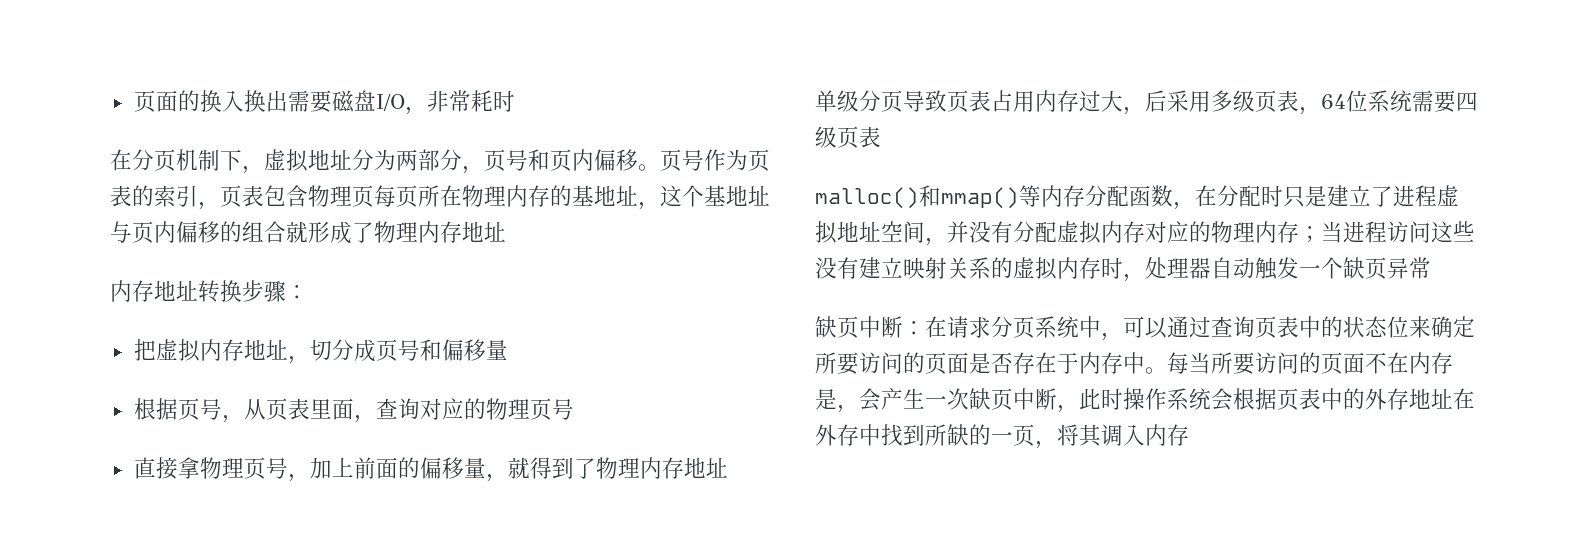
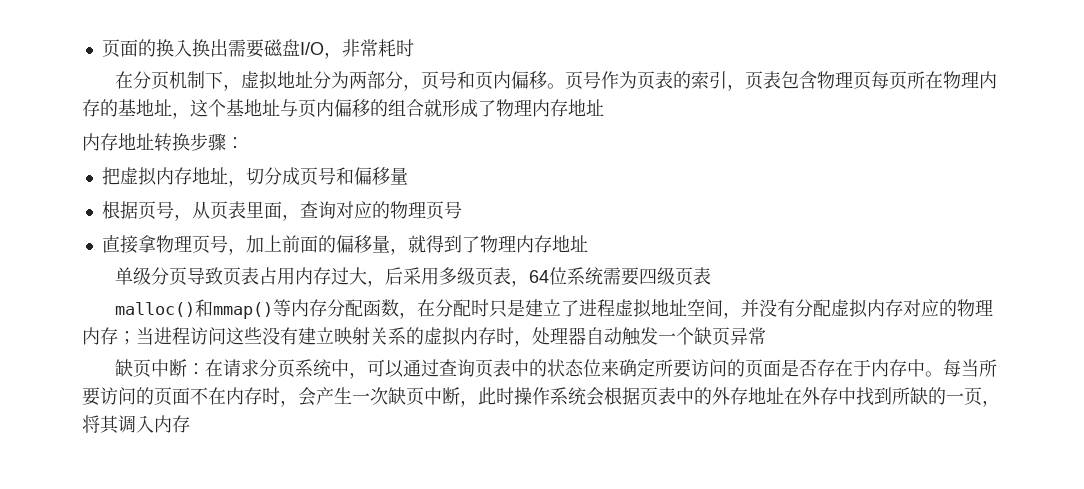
[815,388,837,410] 是 -> [262,387,280,405] 时

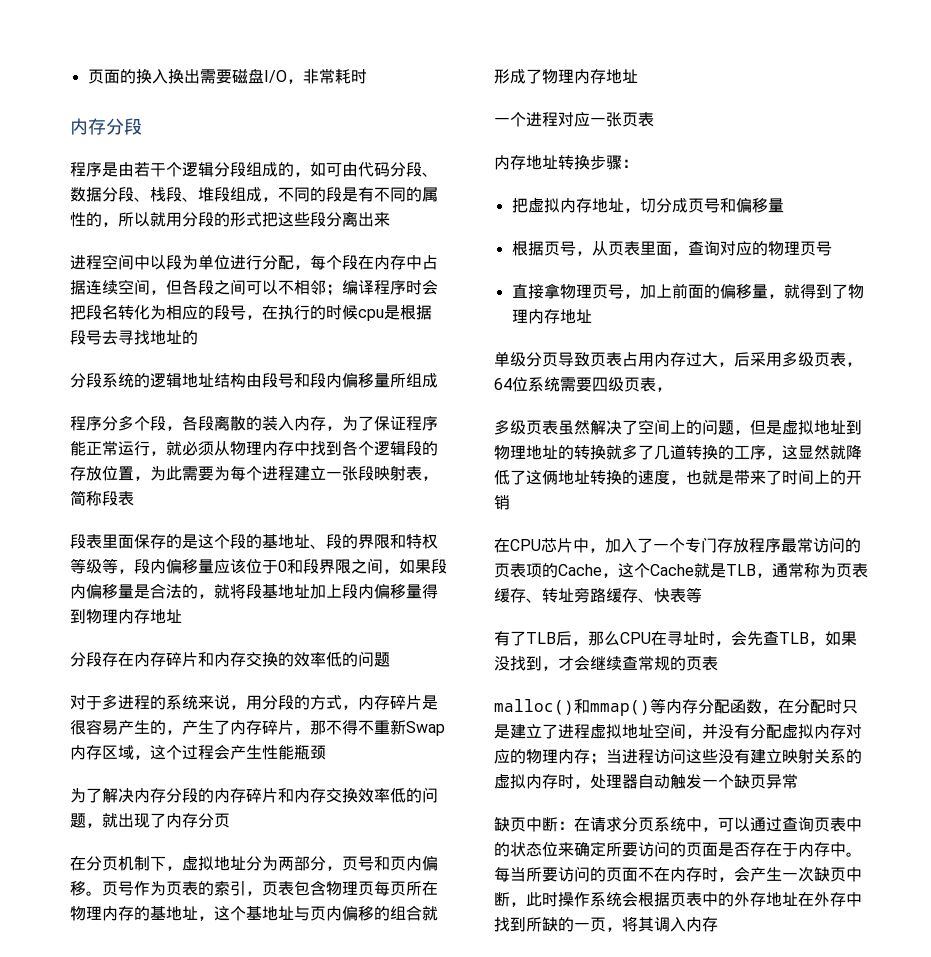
(414, 48) none -> [70,118,142,135] [70,162,438,177] [70,187,438,202] [70,211,390,227] [70,254,438,270] [70,279,438,296] [70,304,432,321] [70,330,198,345] [70,373,438,388] [70,415,438,431] [70,440,438,456] [70,466,438,481] [70,490,134,506] [70,534,438,549] [70,558,447,574] [70,583,438,599] [70,609,182,624] [70,651,390,667] [70,694,438,710] [70,719,445,736] [70,744,326,760] [70,787,438,803] [70,813,230,828] // 内存分段 // 程序是由若干个逻辑分段组成的，如可由代码分段、数据分段、栈段、堆段组成，不同的段是有不同的属性的，所以就用分段的形式把这些段分离出来 // 进程空间中以段为单位进行分配，每个段在内存中占据连续空间，但各段之间可以不相邻；编译程序时会把段名转化为相应的段号，在执行的时候cpu是根据段号去寻找地址的 // 分段系统的逻辑地址结构由段号和段内偏移量所组成 // 程序分多个段，各段离散的装入内存，为了保证程序能正常运行，就必须从物理内存中找到各个逻辑段的存放位置，为此需要为每个进程建立一张段映射表，简称段表 // 段表里面保存的是这个段的基地址、段的界限和特权等级等，段内偏移量应该位于0和段界限之间，如果段内偏移量是合法的，就将段基地址加上段内偏移量得到物理内存地址 // 分段存在内存碎片和内存交换的效率低的问题 // 对于多进程的系统来说，用分段的方式，内存碎片是很容易产生的，产生了内存碎片，那不得不重新Swap内存区域，这个过程会产生性能瓶颈 // 为了解决内存分段的内存碎片和内存交换效率低的问题，就出现了内存分页
(604, 107) none -> [494,112,654,127] // 一个进程对应一张页表
(711, 276) none -> [656,387,672,392] [494,419,862,435] [494,444,862,460] [494,469,862,485] [494,495,510,510] [494,537,861,553] [494,563,868,578] [494,587,702,603] [494,630,857,646] [494,655,718,671] ， // 多级页表虽然解决了空间上的问题，但是虚拟地址到物理地址的转换就多了几道转换的工序，这显然就降低了这俩地址转换的速度，也就是带来了时间上的开销 // 在CPU芯片中，加入了一个专门存放程序最常访问的页表项的Cache，这个Cache就是TLB，通常称为页表缓存、转址旁路缓存、快表等 // 有了TLB后，那么CPU在寻址时，会先查TLB，如果没找到，才会继续查常规的页表

